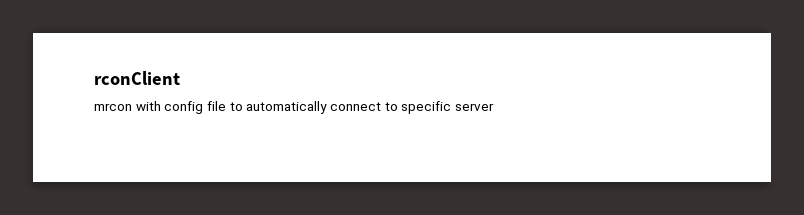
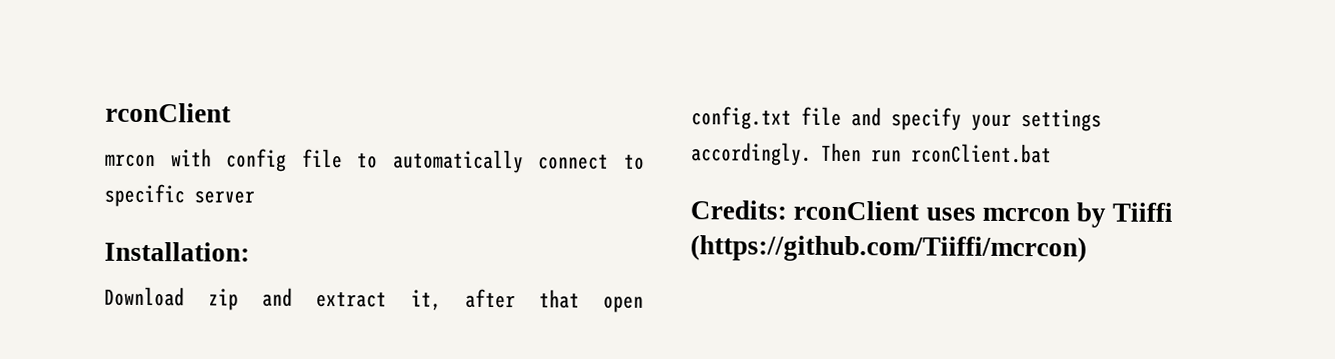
(494, 107) none -> [104,241,250,262] [104,286,645,313] [691,106,1102,132] [691,142,1052,166] [690,200,1174,228] [690,235,1087,263] // Installation: // Download zip and extract it, after that open config.txt file and specify your settings accordingly. Then run rconClient.bat // Credits: rconClient uses mcrcon by Tiiffi (https://github.com/Tiiffi/mcrcon)

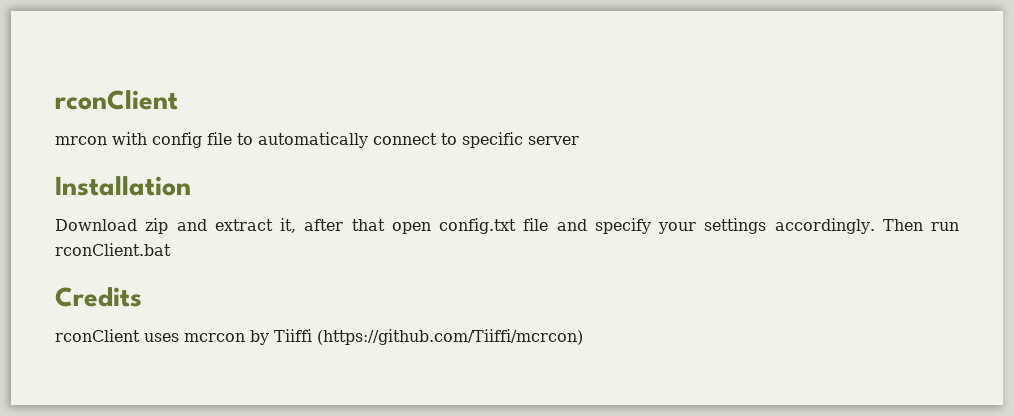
[104,241,250,262] Installation: -> [55,176,191,196] Installation
[690,200,787,220] Credits: -> [55,287,142,307] Credits //

